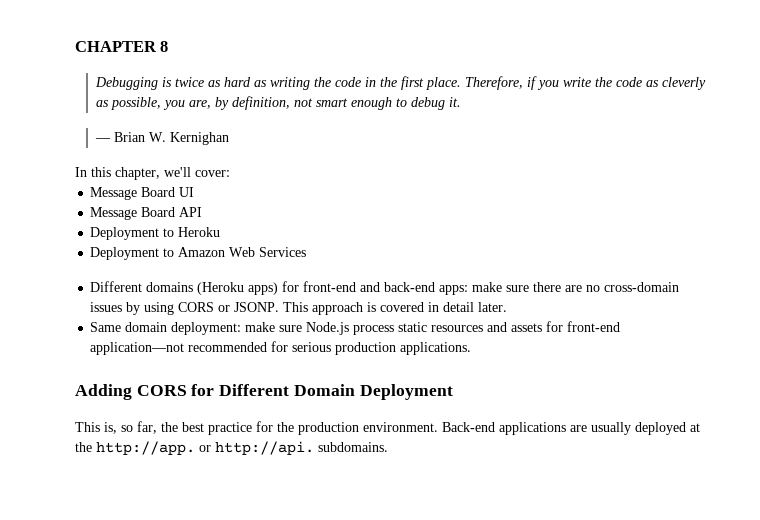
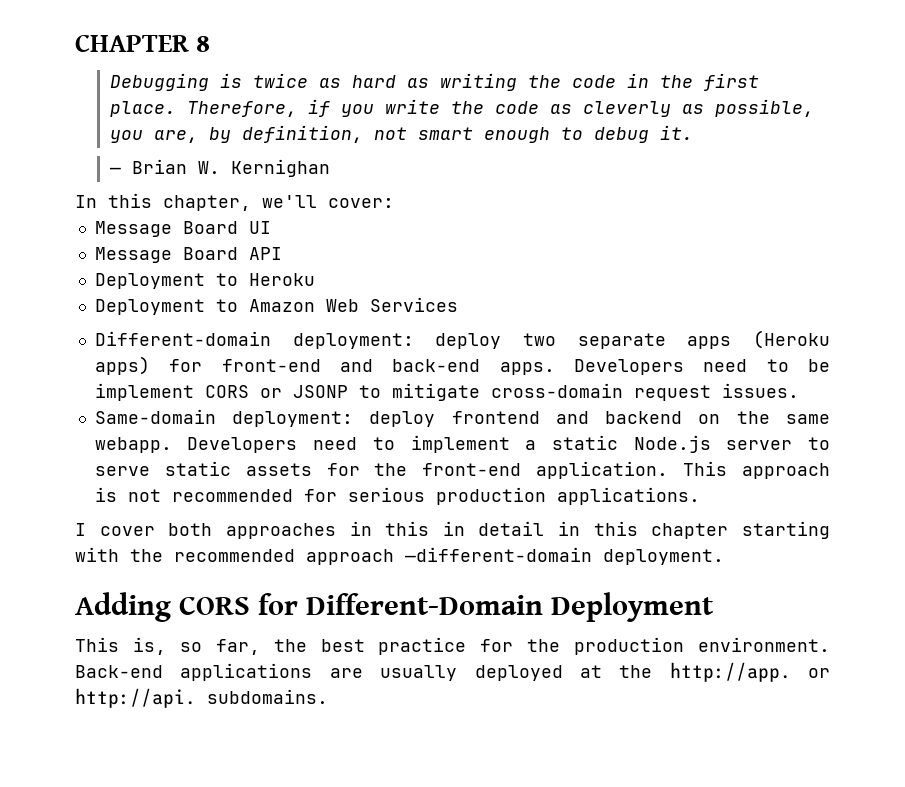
[90,281,194,292] Different domains -> [94,331,732,349] Different-domain deployment: deploy two separate apps
[439,282,680,295] [90,302,508,315] [90,321,621,335] [90,342,185,355] apps: make sure there are no cross-domain issues by using CORS or JSONP. This approach is covered in detail later. // Same domain deployment: make sure Node.js process static resources and assets for front-end application—not -> [499,359,831,375] [94,383,799,401] [94,409,830,427] [94,435,830,453] [94,461,830,479] [94,487,161,502] apps. Developers need to be implement CORS or JSONP to mitigate cross-domain request issues. // Same-domain deployment: deploy frontend and backend on the same webapp. Developers need to implement a static Node.js server to serve static assets for the front-end application. This approach is not
(472, 348) none -> [75,521,830,539] [75,547,724,565] // I cover both approaches in this in detail in this chapter starting with the recommended approach —different-domain deployment.
[219,384,355,396] Different Domain -> [306,593,544,615] Different-Domain

